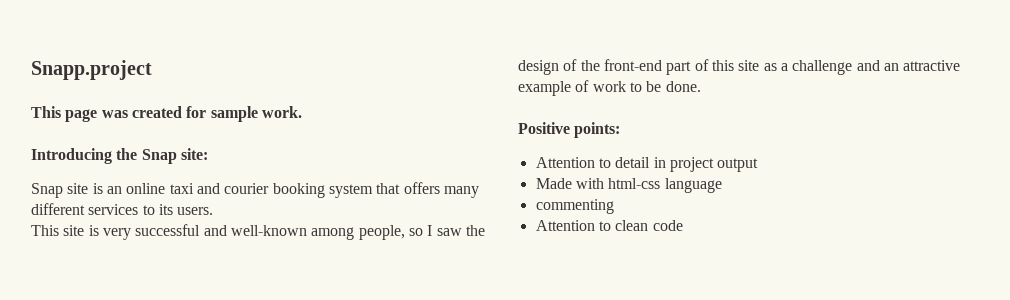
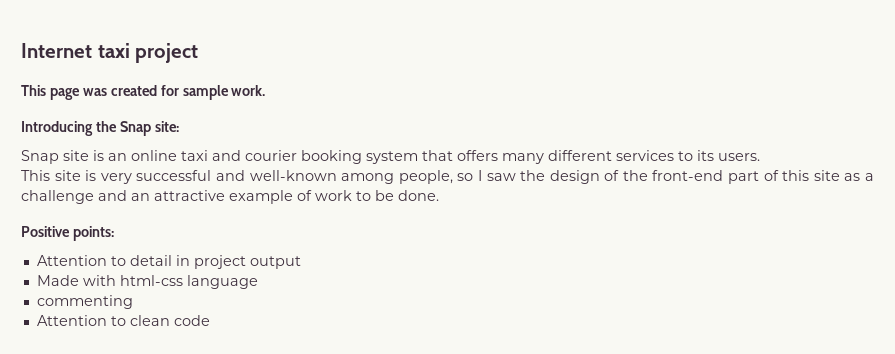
[31,60,152,80] Snapp.project -> [21,43,199,63] Internet taxi project

